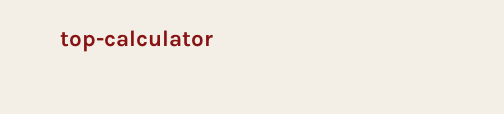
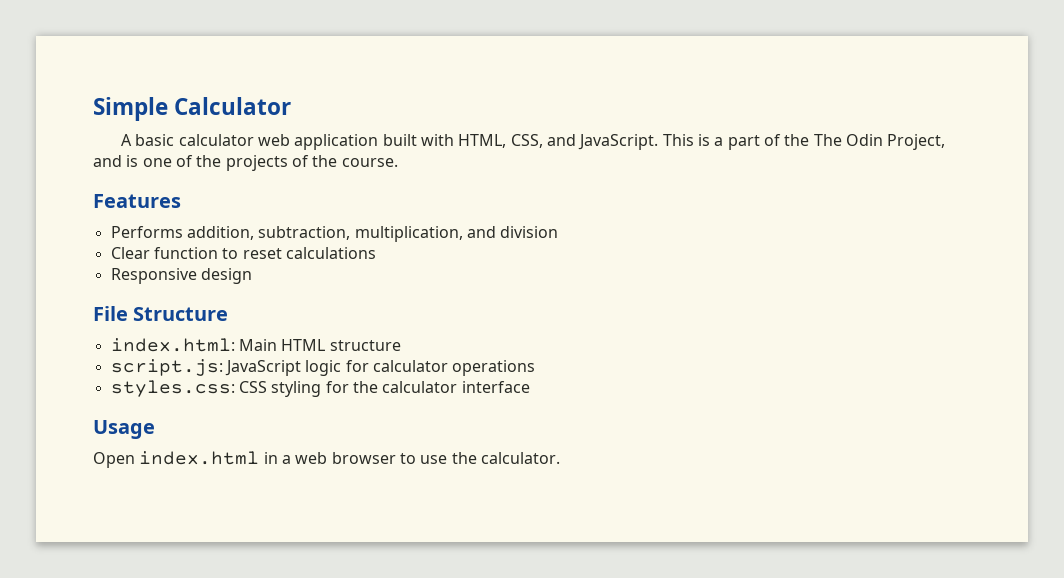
[60,30,213,52] top-calculator -> [93,97,292,121] [121,134,946,150] [93,155,398,171] [93,194,181,208] [110,226,559,242] [110,247,376,259] [110,268,252,284] [93,306,229,321] [110,338,401,352] [110,359,536,376] [110,380,530,397] [93,420,155,439] [93,451,560,468] Simple Calculator // A basic calculator web application built with HTML, CSS, and JavaScript. This is a part of the The Odin Project, and is one of the projects of the course. // Features // Performs addition, subtraction, multiplication, and division // Clear function to reset calculations // Responsive design // File Structure // index.html: Main HTML structure // script.js: JavaScript logic for calculator operations // styles.css: CSS styling for the calculator interface // Usage // Open index.html in a web browser to use the calculator.

